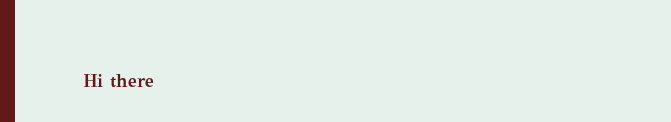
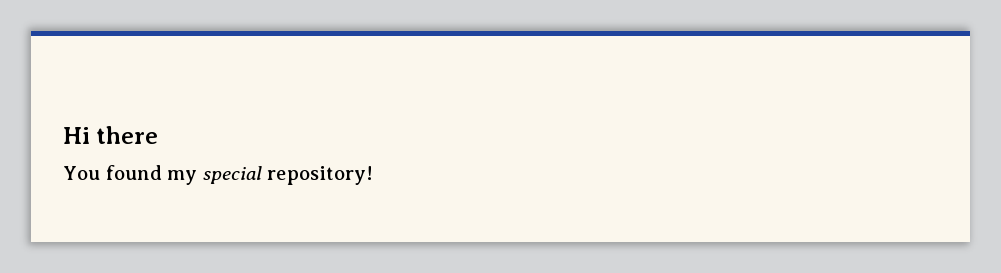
(154, 81) none -> [63,165,374,185] // You found my special repository!

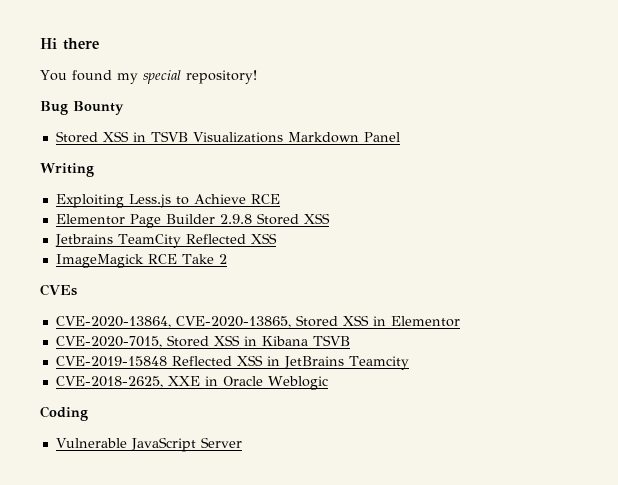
(374, 175) none -> [40,101,124,115] [55,131,400,143] [40,163,94,177] [55,194,280,208] [55,213,330,228] [54,233,277,248] [55,254,227,268] [40,284,77,296] [55,315,460,328] [55,335,350,348] [55,355,409,370] [55,376,328,390] [40,406,88,421] [55,437,242,452] // Bug Bounty // Stored XSS in TSVB Visualizations Markdown Panel // Writing // Exploiting Less.js to Achieve RCE // Elementor Page Builder 2.9.8 Stored XSS // Jetbrains TeamCity Reflected XSS // ImageMagick RCE Take 2 // CVEs // CVE-2020-13864, CVE-2020-13865, Stored XSS in Elementor // CVE-2020-7015, Stored XSS in Kibana TSVB // CVE-2019-15848 Reflected XSS in JetBrains Teamcity // CVE-2018-2625, XXE in Oracle Weblogic // Coding // Vulnerable JavaScript Server

